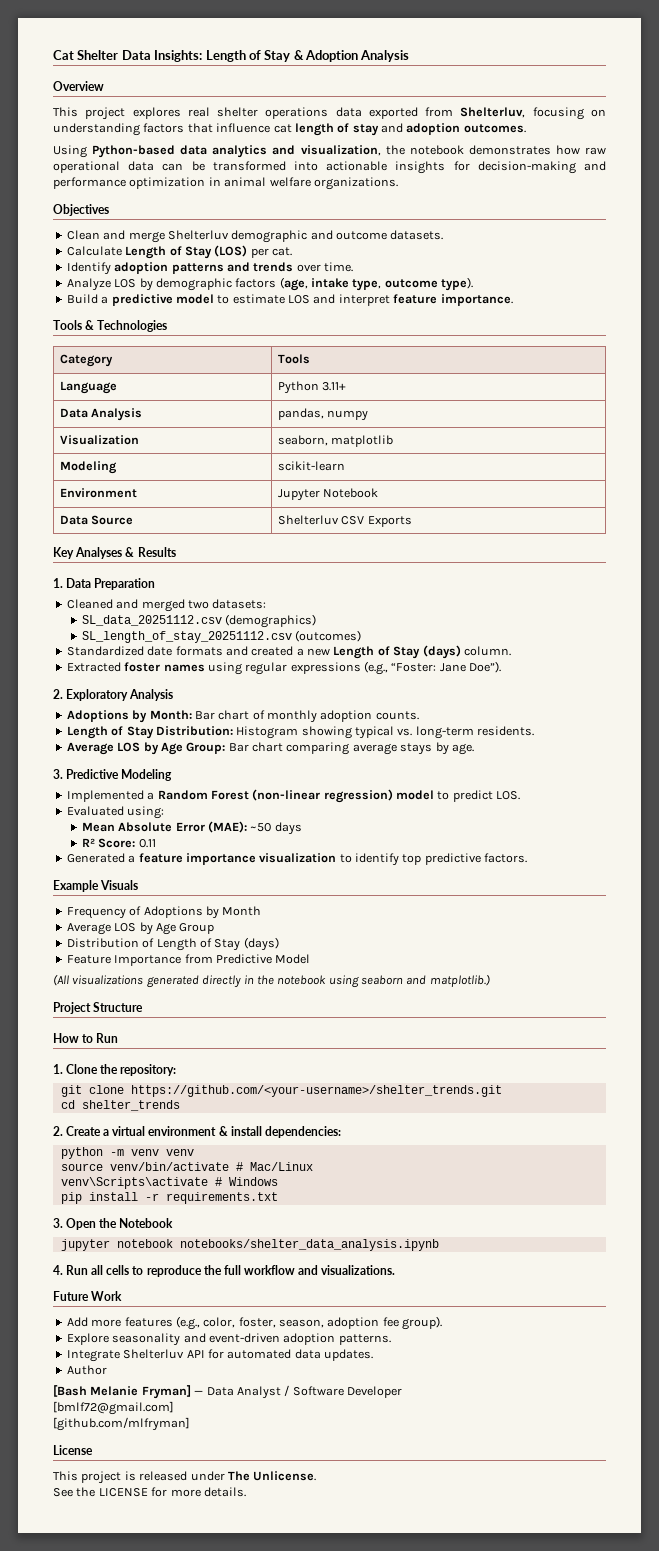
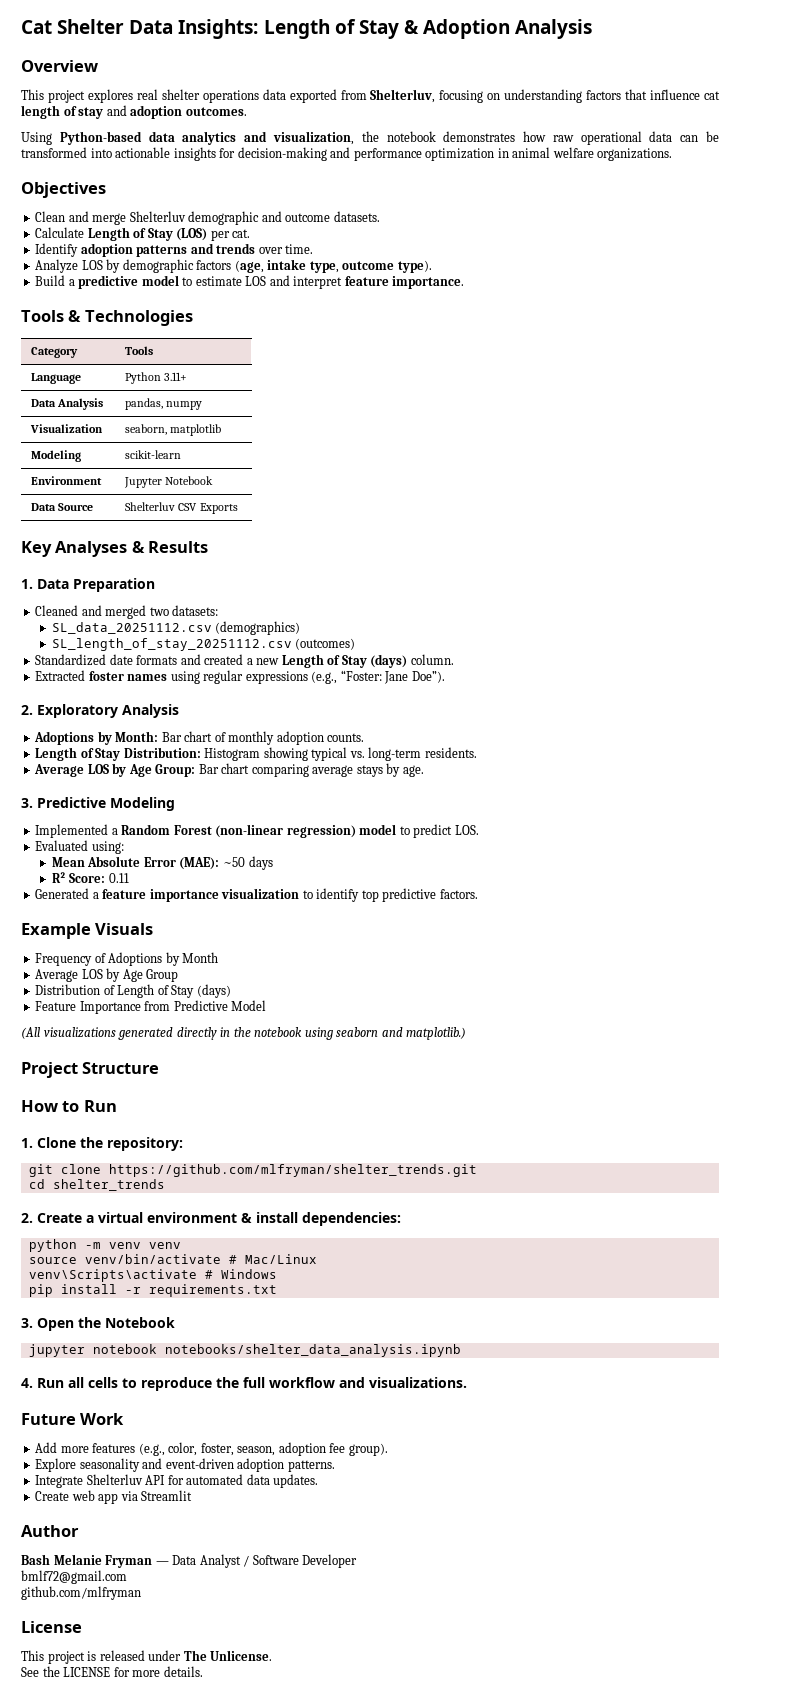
[130,1085,502,1097] https://github.com/<your-username>/shelter_trends.git -> [108,1164,477,1177] https://github.com/mlfryman/shelter_trends.git
[66,1365,107,1375] [53,1385,191,1399] Author // [Bash Melanie Fryman] -> [35,1490,193,1504] [21,1525,79,1537] [21,1554,153,1568] Create web app via Streamlit // Author // Bash Melanie Fryman
[53,1401,174,1415] [53,1417,190,1431] [bmlf72@gmail.com] // [github.com/mlfryman] -> [21,1570,127,1584] [21,1586,141,1600] bmlf72@gmail.com // github.com/mlfryman

